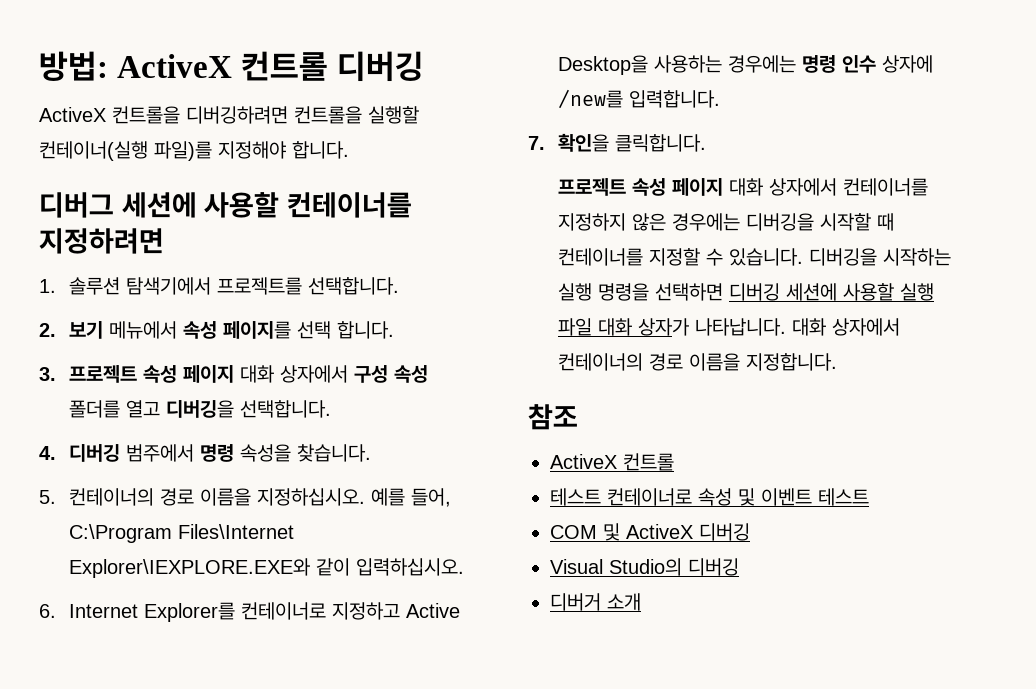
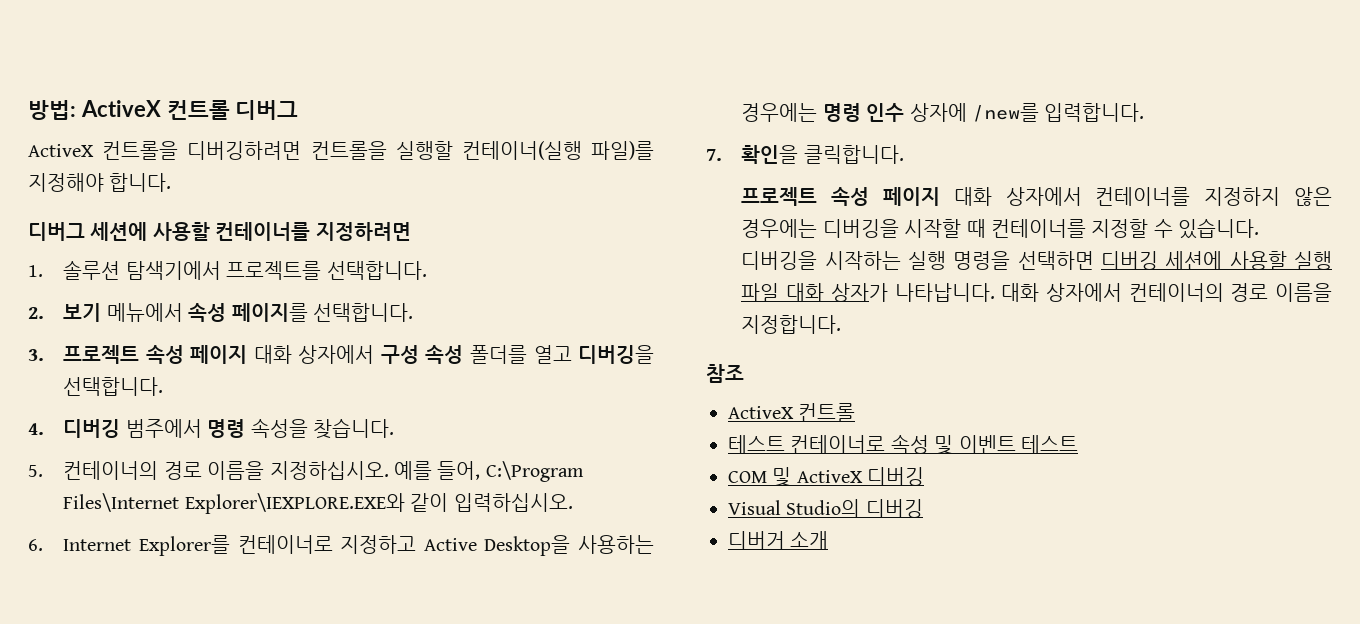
[336,51,424,82] 디버깅 -> [235,100,299,120] 디버그
[296,321,394,339] 선택 합니다. -> [313,303,414,322] 선택합니다.

